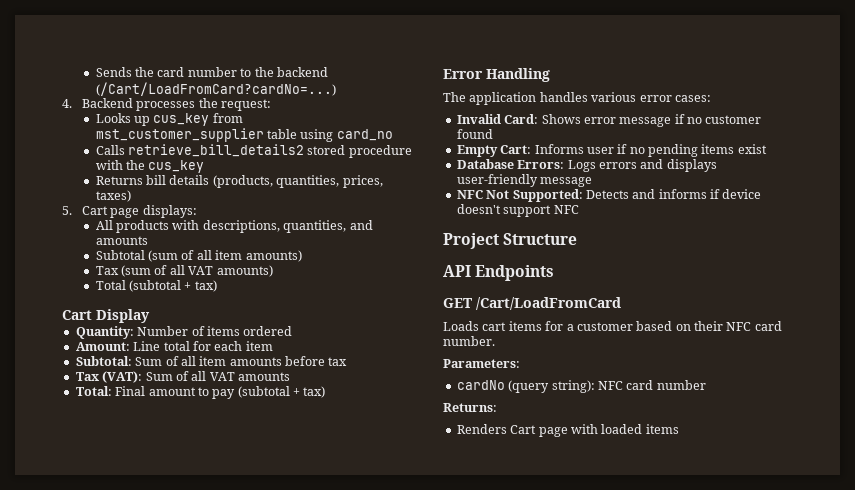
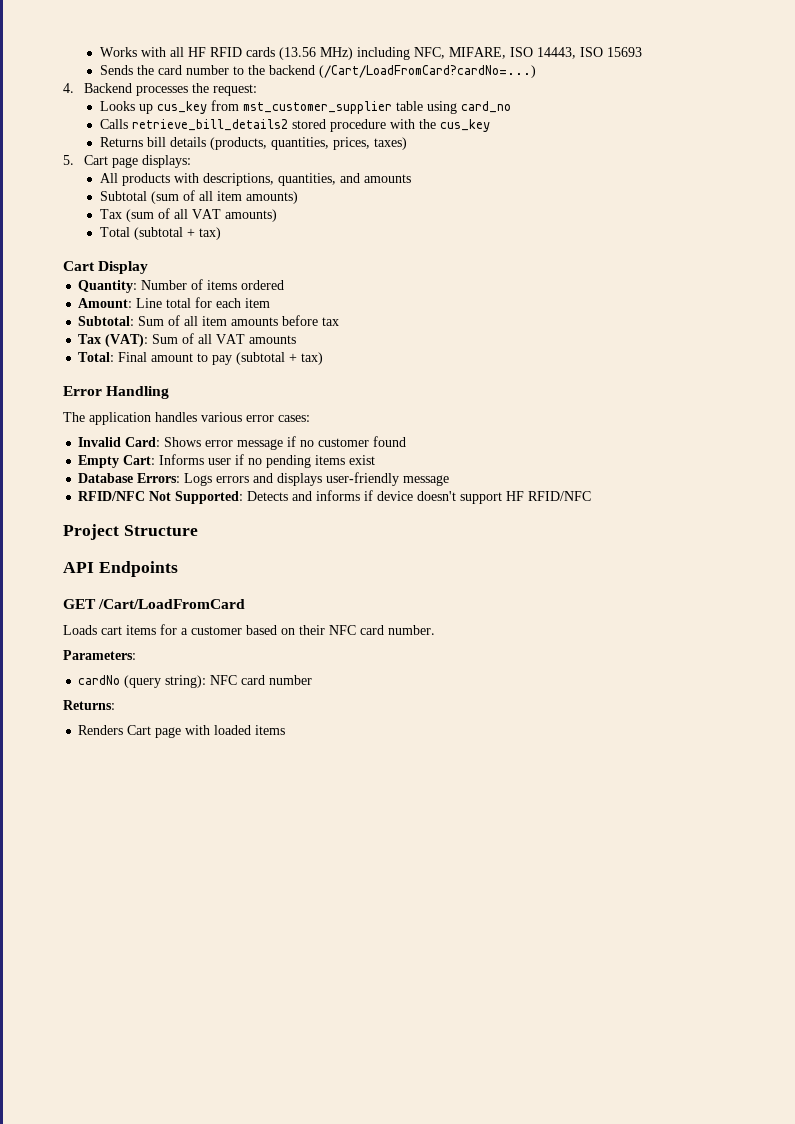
(95, 72) none -> [99,47,642,60] Works with all HF RFID cards (13.56 MHz) including NFC, MIFARE, ISO 14443, ISO 15693 //
[456,190,483,199] NFC -> [78,491,146,501] RFID/NFC
[553,205,579,214] NFC -> [506,491,592,501] HF RFID/NFC

